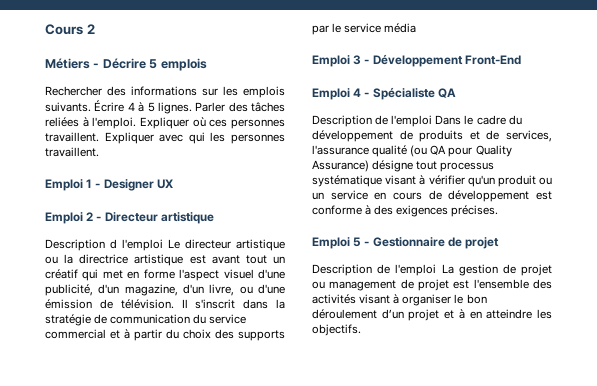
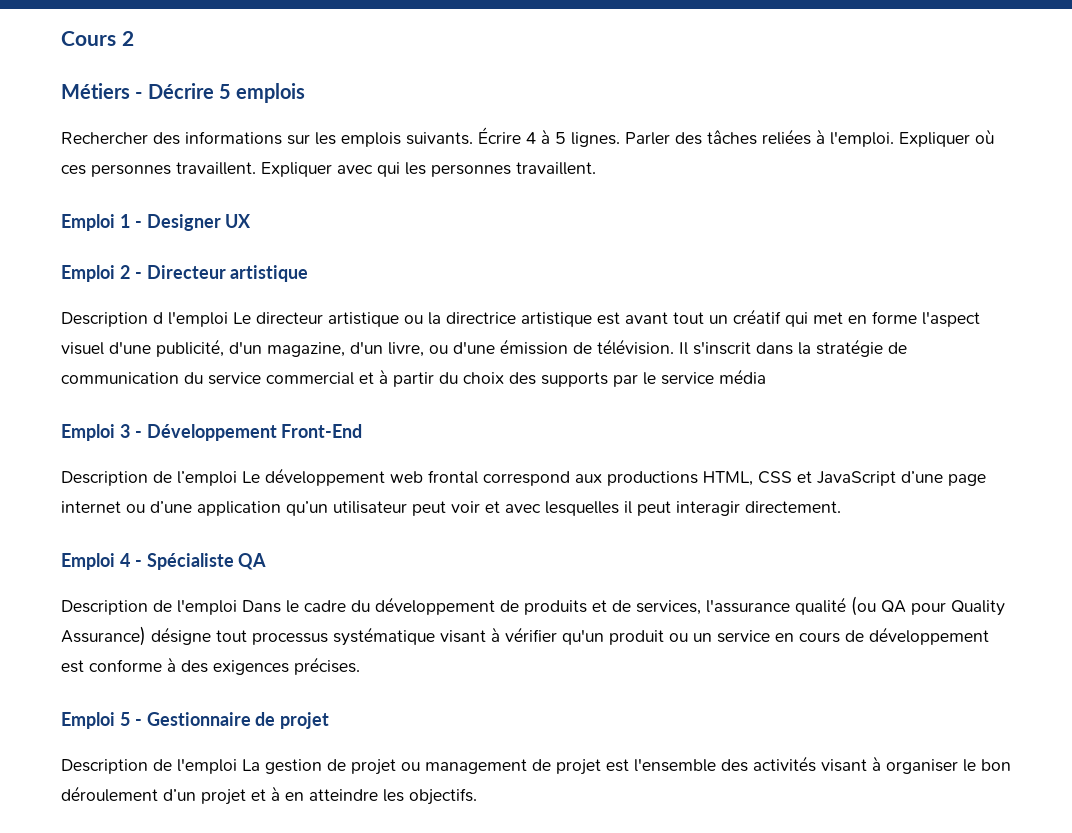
(521, 60) none -> [61,468,986,486] [61,501,841,516] // Description de l’emploi Le développement web frontal correspond aux productions HTML, CSS et JavaScript d’une page internet ou d’une application qu’un utilisateur peut voir et avec lesquelles il peut interagir directement.

